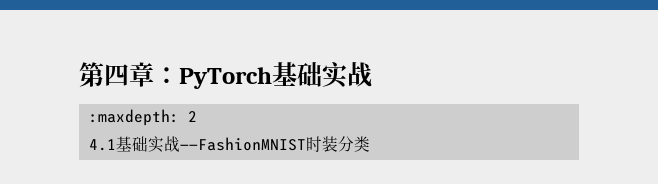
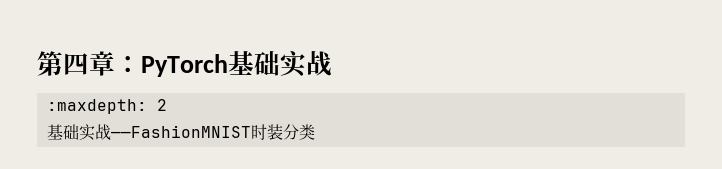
[88,139,116,151] 4.1 -> (168, 105) none

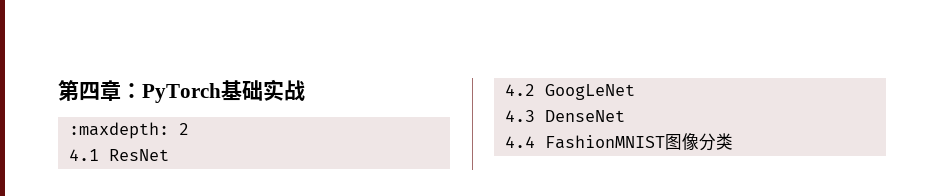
[47,124,284,141] 基础实战——FashionMNIST时装 -> [68,149,169,161] [504,84,635,100] [504,110,625,122] [504,133,699,150] 4.1 ResNet // 4.2 GoogLeNet // 4.3 DenseNet // 4.4 FashionMNIST图像

